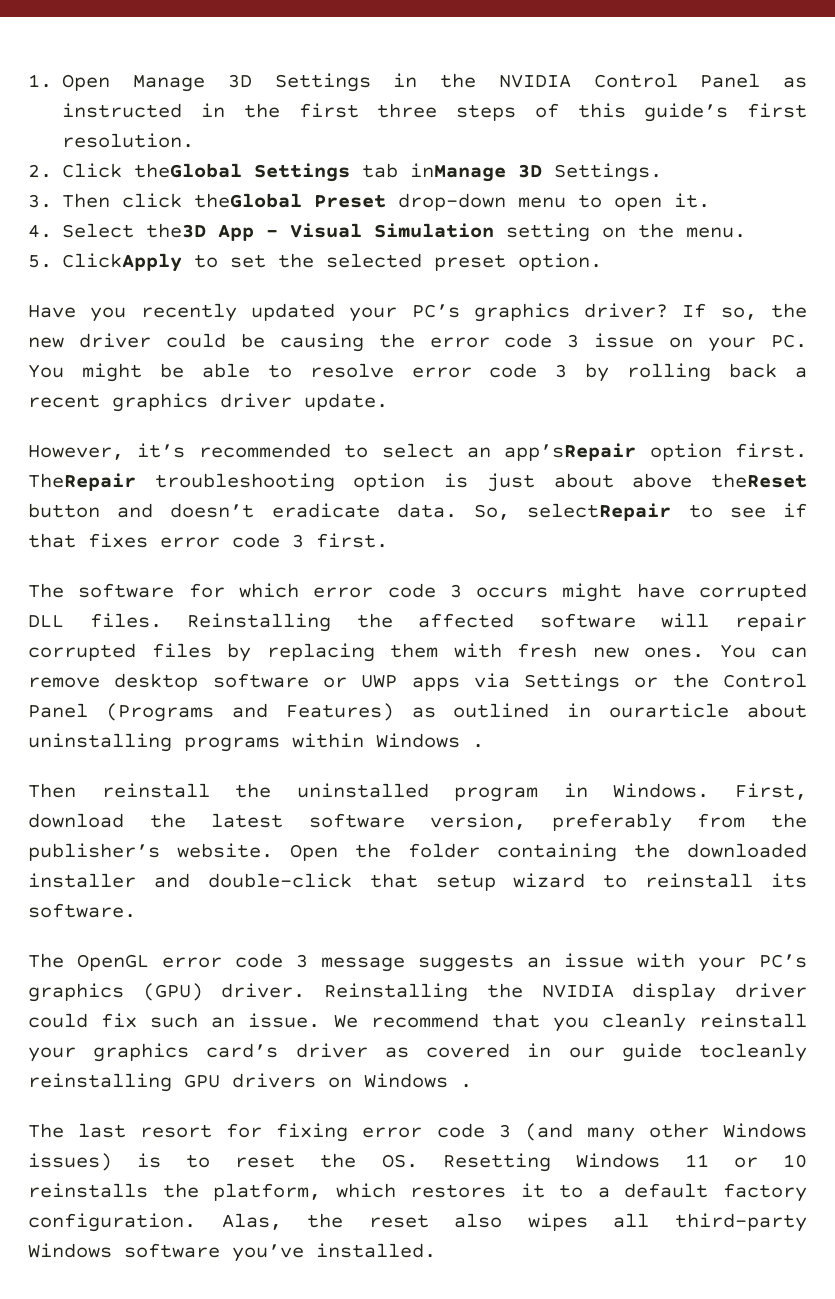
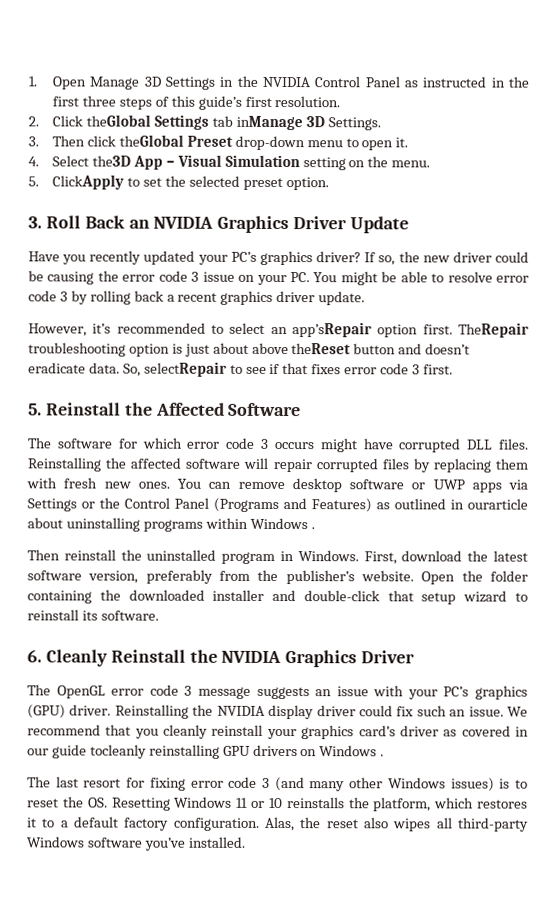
(603, 262) none -> [28,215,410,234] // 3. Roll Back an NVIDIA Graphics Driver Update
(388, 540) none -> [28,402,302,417] // 5. Reinstall the Affected Software
(136, 910) none -> [27,649,416,668] // 6. Cleanly Reinstall the NVIDIA Graphics Driver

